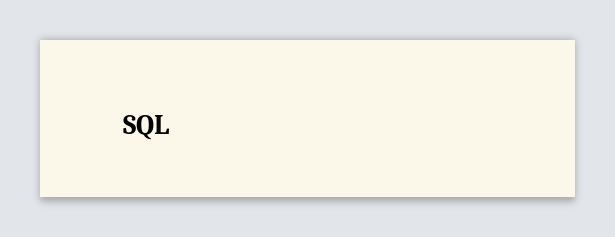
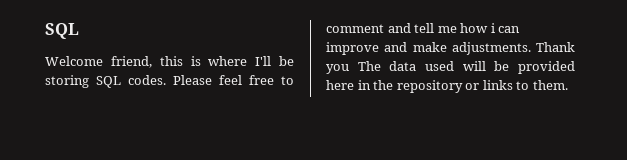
[123,115,169,140] SQL -> [45,23,79,39] [45,56,294,68] [45,75,294,88] [326,23,521,33] [326,42,575,55] [326,61,575,74] [326,80,568,93] SQL // Welcome friend, this is where I'll be storing SQL codes. Please feel free to comment and tell me how i can improve and make adjustments. Thank you The data used will be provided here in the repository or links to them.

